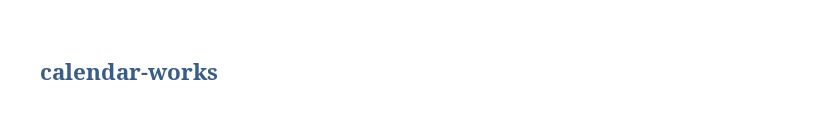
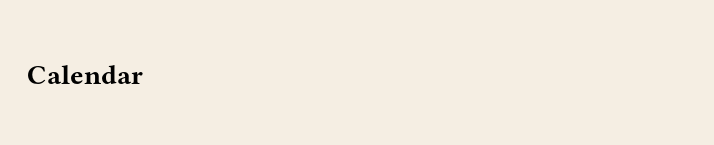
[40,63,218,80] calendar-works -> [27,65,143,84] Calendar

